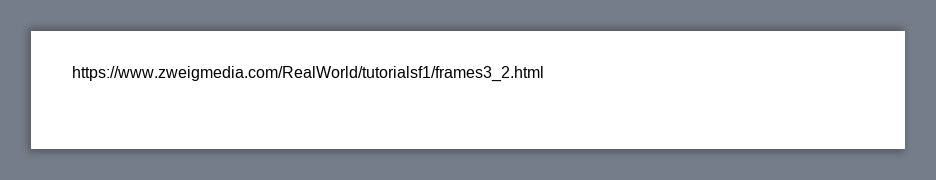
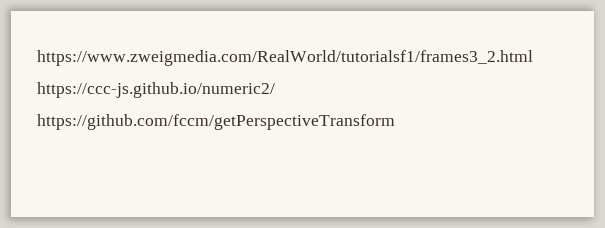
(544, 74) none -> [37,82,275,98] [37,114,395,130] // https://ccc-js.github.io/numeric2/ // https://github.com/fccm/getPerspectiveTransform

